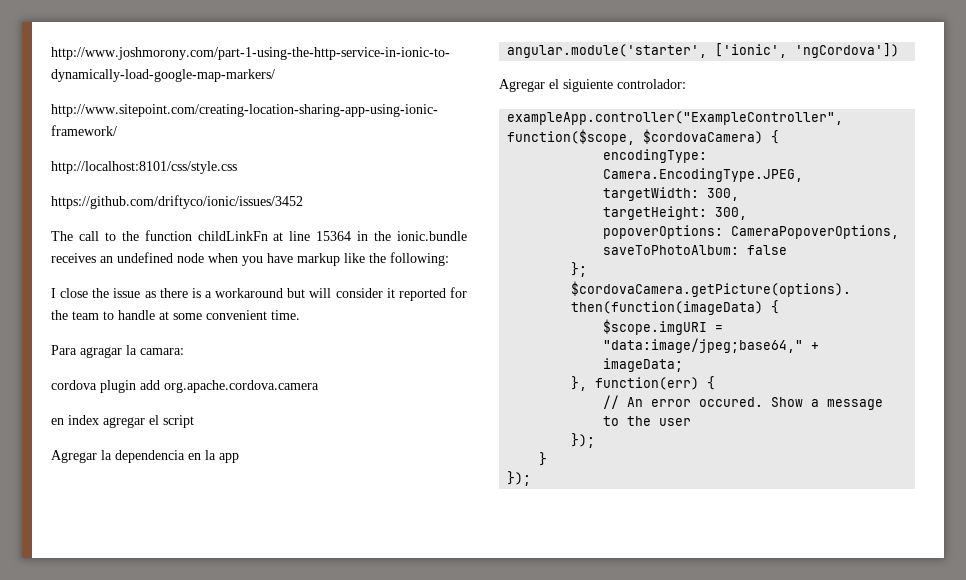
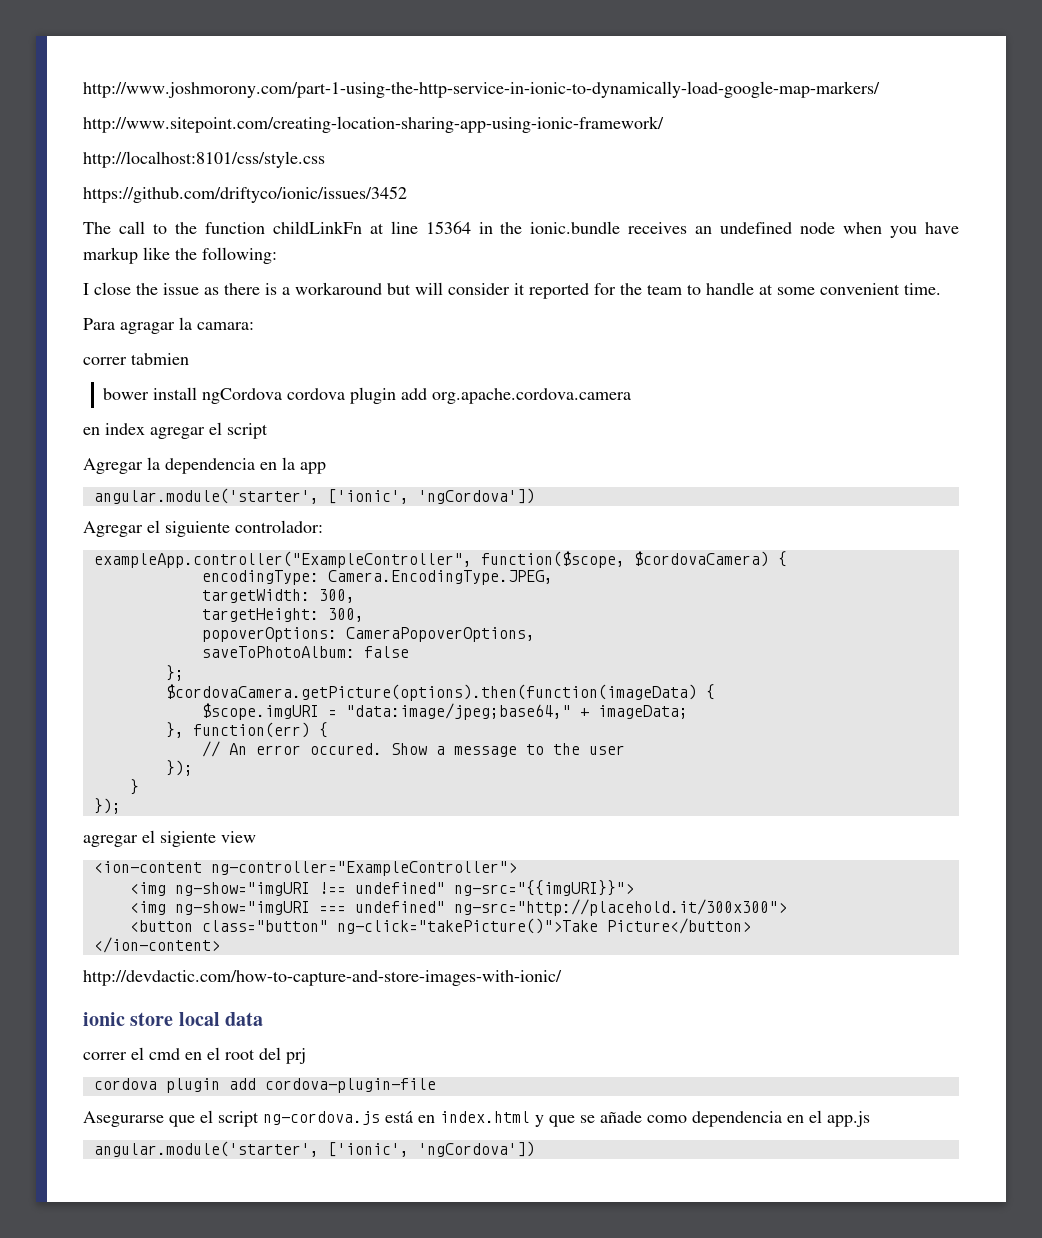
(184, 351) none -> [83,353,189,365] [103,387,283,404] correr tabmien // bower install ngCordova
(532, 478) none -> [83,830,256,847] [93,861,517,876] [129,880,634,896] [129,899,787,916] [129,918,751,934] [93,937,220,953] [83,970,562,986] [83,1012,264,1026] [83,1047,306,1064] [93,1078,436,1093] [83,1110,870,1127] [93,1141,535,1157] // agregar el sigiente view // <ion-content ng-controller="ExampleController"> // <img ng-show="imgURI !== undefined" ng-src="{{imgURI}}"> // <img ng-show="imgURI === undefined" ng-src="http://placehold.it/300x300"> // <button class="button" ng-click="takePicture()">Take Picture</button> // </ion-content> // http://devdactic.com/how-to-capture-and-store-images-with-ionic/ // ionic store local data // correr el cmd en el root del prj // cordova plugin add cordova-plugin-file // Asegurarse que el script ng-cordova.js está en index.html y que se añade como dependencia en el app.js // angular.module('starter', ['ionic', 'ngCordova'])

